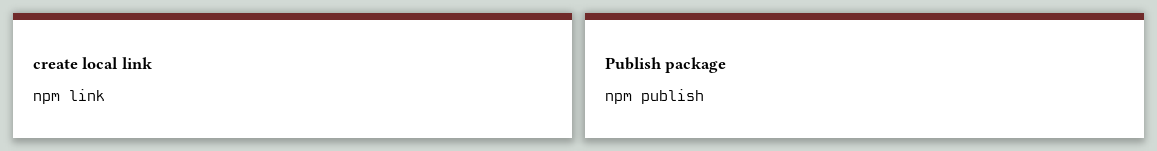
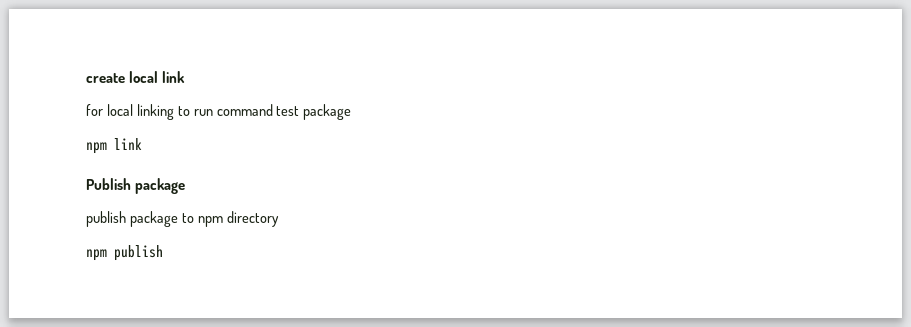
(152, 63) none -> [86,104,352,120] // for local linking to run command test package
(727, 65) none -> [86,211,279,227] // publish package to npm directory

